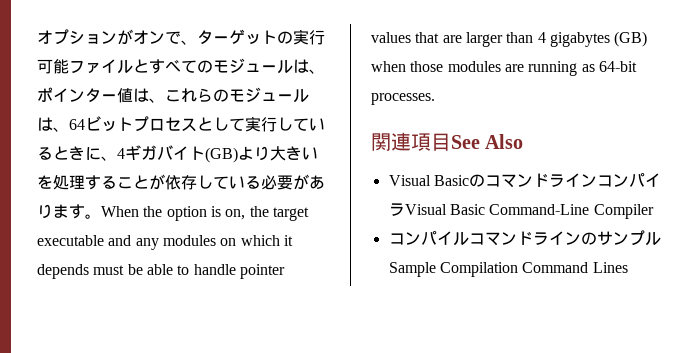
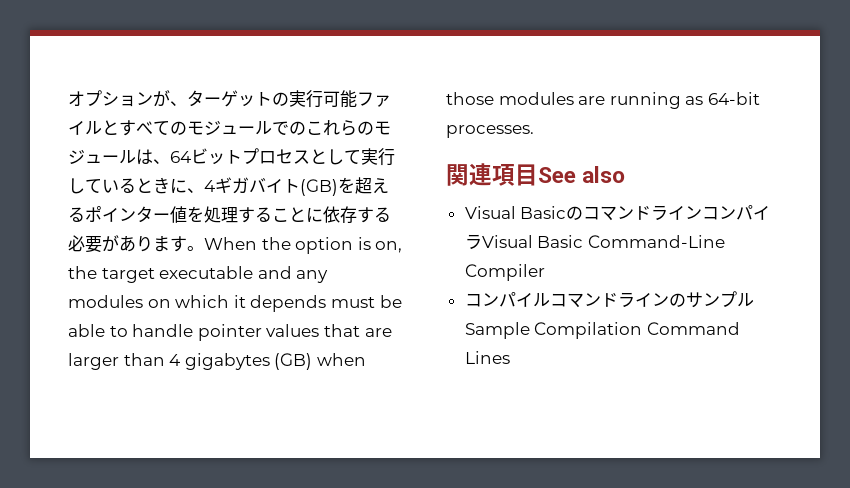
[133,30,181,44] オンで -> (170, 98) none
[293,59,325,74] [37,87,165,103] は、ポインター値は、 -> [272,121,306,135] での
[238,146,318,161] より大きい -> [338,177,389,194] [68,206,187,223] を超えるポインター値
[149,174,245,190] が依存してい -> [306,206,374,223] に依存す
[485,134,524,149] Also -> [582,166,626,183] also

